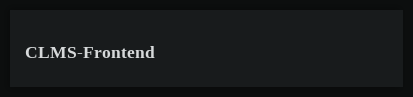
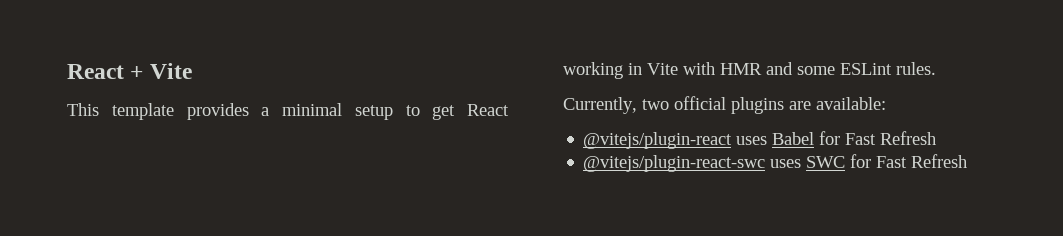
[25,46,155,58] CLMS-Frontend -> [67,63,192,79] [67,103,509,120] [563,62,936,79] [563,96,886,114] [583,131,937,149] [583,154,968,172] React + Vite // This template provides a minimal setup to get React working in Vite with HMR and some ESLint rules. // Currently, two official plugins are available: // @vitejs/plugin-react uses Babel for Fast Refresh // @vitejs/plugin-react-swc uses SWC for Fast Refresh

